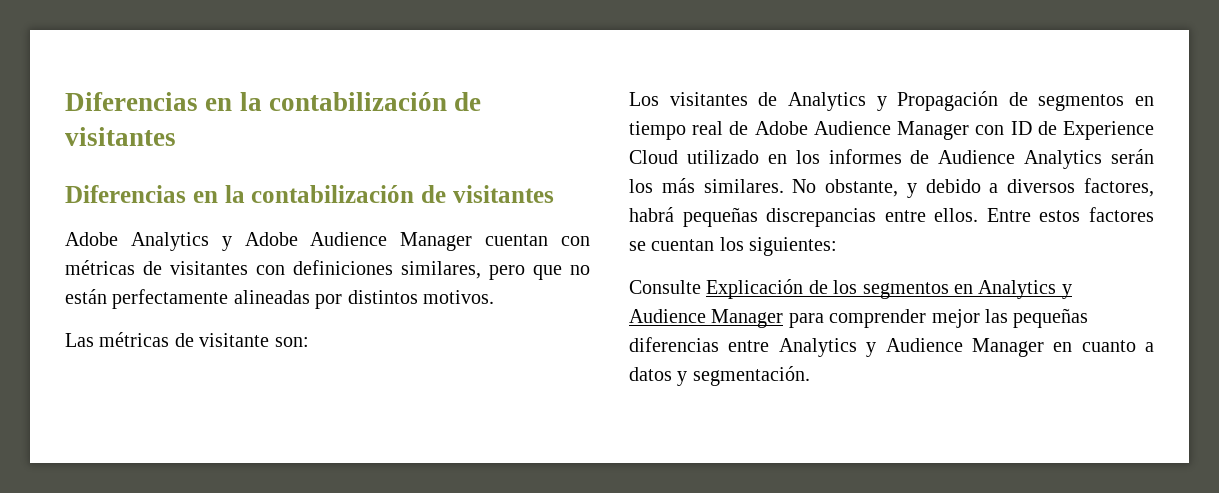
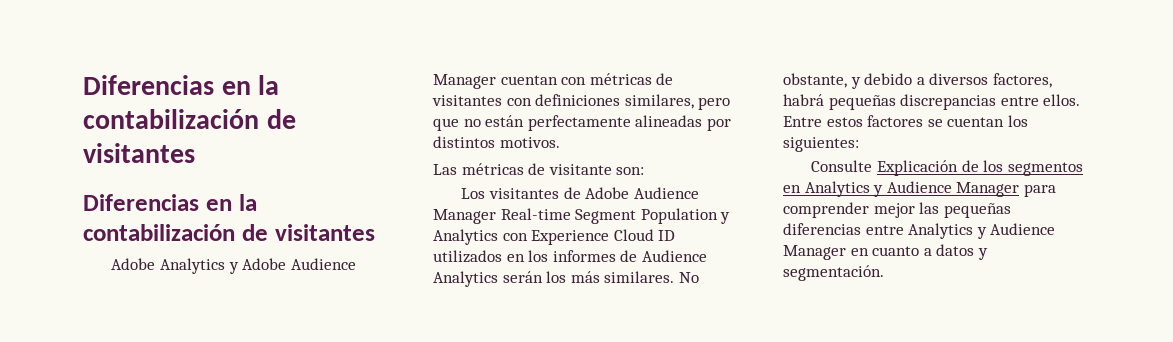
[787,91,1154,111] [629,121,1154,140] [629,150,759,164] Analytics y Propagación de segmentos en tiempo real de Adobe Audience Manager con ID de Experience Cloud utilizado -> [585,187,699,199] [433,208,731,224] [433,229,676,245] [433,250,502,263] Adobe Audience Manager Real-time Segment Population y Analytics con Experience Cloud ID utilizados

